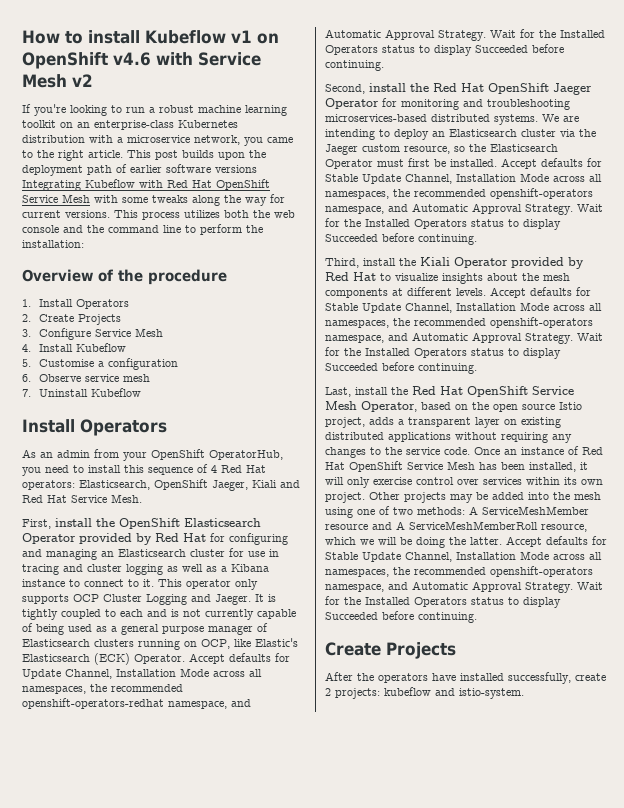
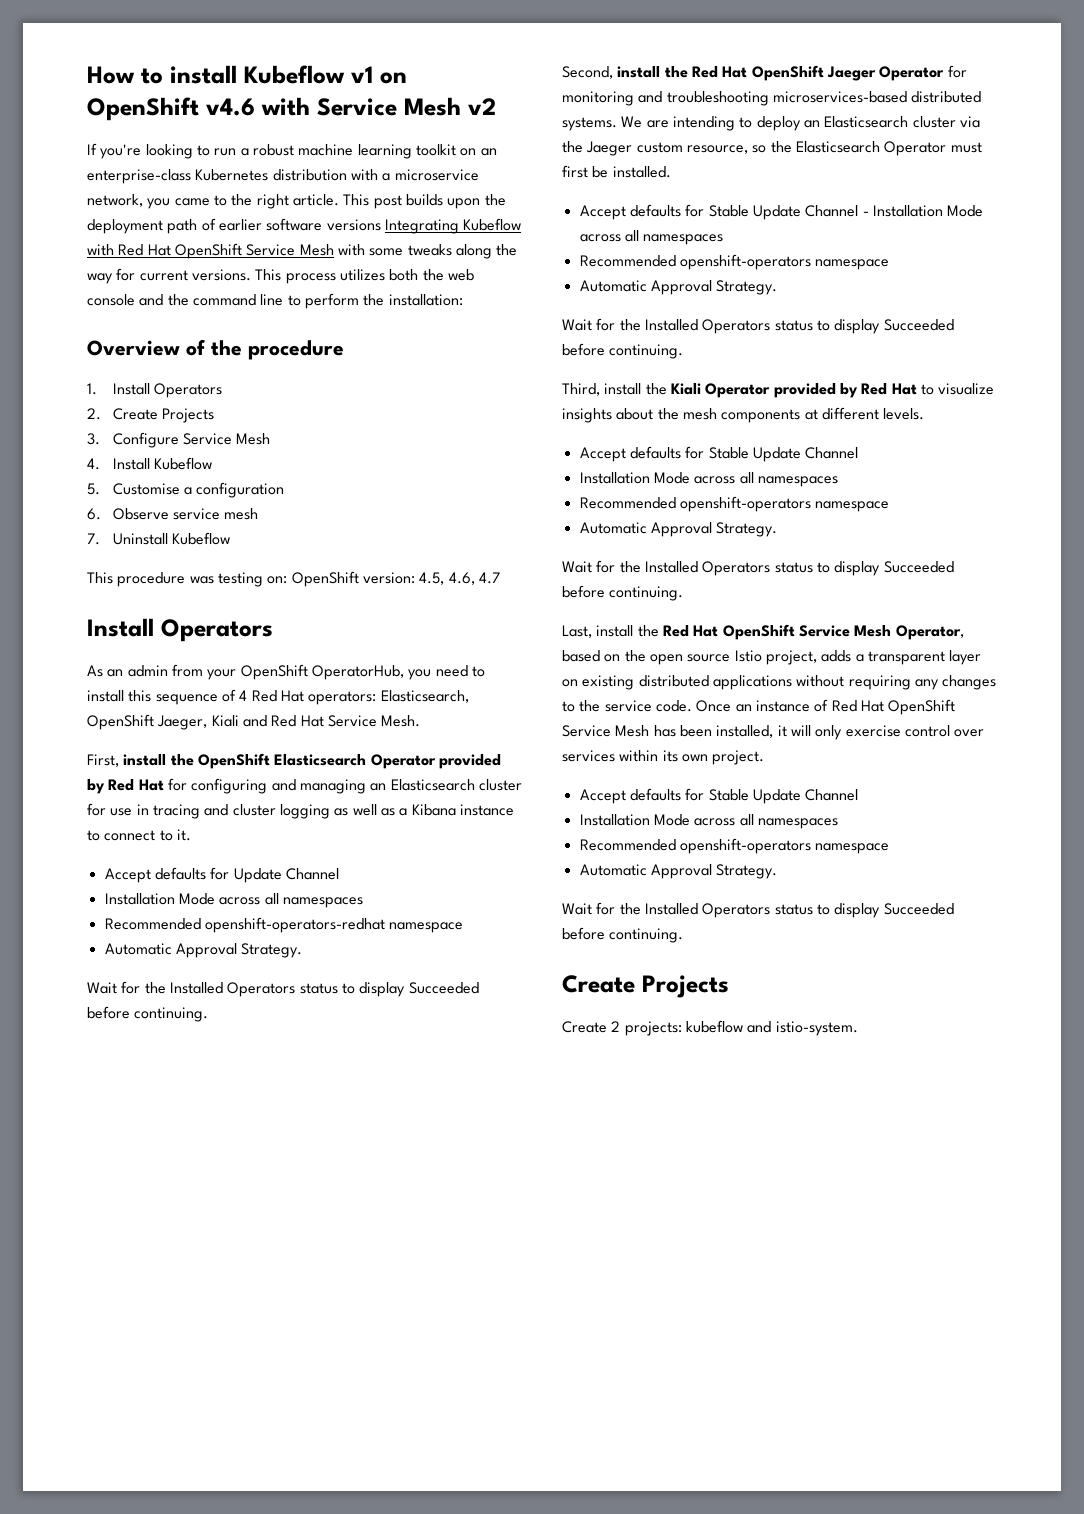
(141, 392) none -> [87,571,500,587] // This procedure was testing on: OpenShift version: 4.5, 4.6, 4.7
[158,579,258,590] [22,594,276,605] [22,609,296,620] [22,623,268,635] [22,638,298,650] [22,653,185,665] This operator only supports OCP Cluster Logging and Jaeger. It is tightly coupled to each and is not currently capable of being used as a general purpose manager of Elasticsearch clusters running on OCP, like Elastic's Elasticsearch (ECK) Operator. -> (191, 835) //
[65,668,262,679] [22,684,183,694] [22,698,251,709] [325,29,486,41] Channel, Installation Mode across all namespaces, the recommended openshift-operators-redhat namespace, and Automatic Approval Strategy. -> [285,868,339,880] [104,893,363,908] [104,917,464,933] [104,943,303,958] Channel // Installation Mode across all namespaces // Recommended openshift-operators-redhat namespace // Automatic Approval Strategy. //
[501,158,602,169] [325,173,602,184] [325,188,593,199] [325,203,573,215] Accept defaults for Stable Update Channel, Installation Mode across all namespaces, the recommended openshift-operators namespace, and Automatic Approval Strategy. -> [579,204,984,220] [579,230,724,245] [579,254,890,270] [579,280,778,295] // Accept defaults for Stable Update Channel - Installation Mode across all namespaces // Recommended openshift-operators namespace // Automatic Approval Strategy. //
[490,287,591,298] [325,302,602,313] [325,317,593,328] [325,332,573,344] Accept defaults for Stable Update Channel, Installation Mode across all namespaces, the recommended openshift-operators namespace, and Automatic Approval Strategy. -> [579,446,859,462] [579,472,838,487] [579,496,890,512] [579,522,778,537] // Accept defaults for Stable Update Channel // Installation Mode across all namespaces // Recommended openshift-operators namespace // Automatic Approval Strategy. //
[369,492,601,503] [325,506,589,518] [325,521,587,532] [325,536,607,548] [325,551,602,562] [325,566,593,577] [325,581,573,593] Other projects may be added into the mesh using one of two methods: A ServiceMeshMember resource and A ServiceMeshMemberRoll resource, which we will be doing the latter. Accept defaults for Stable Update Channel, Installation Mode across all namespaces, the recommended openshift-operators namespace, and Automatic Approval Strategy. -> [579,788,859,804] [579,814,838,829] [579,838,890,854] [579,864,778,879] // Accept defaults for Stable Update Channel // Installation Mode across all namespaces // Recommended openshift-operators namespace // Automatic Approval Strategy. //
[325,672,606,684] After the operators have installed successfully, create -> [562,1021,607,1033] Create

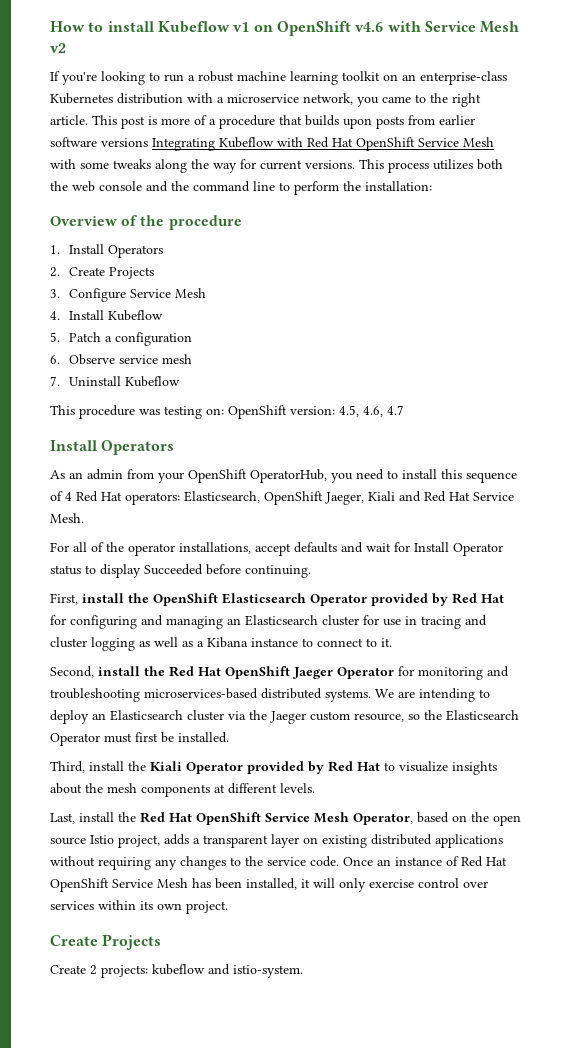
[405,194,506,209] [87,218,216,234] builds upon the deployment path of -> [148,115,435,129] is more of a procedure that builds upon posts from
[112,483,180,495] Customise -> [68,332,101,342] Patch
(421, 721) none -> [50,542,503,556] [50,564,311,578] // For all of the operator installations, accept defaults and wait for Install Operator status to display Succeeded before continuing.
[104,867,339,883] [104,893,363,908] [104,917,464,933] [104,943,303,958] [87,981,479,997] [87,1006,209,1022] // Accept defaults for Update Channel // Installation Mode across all namespaces // Recommended openshift-operators-redhat namespace // Automatic Approval Strategy. // Wait for the Installed Operators status to display Succeeded before continuing. -> (392, 642) none
[579,204,984,220] [579,230,724,245] [579,254,890,270] [579,280,778,295] [562,318,954,334] [562,343,684,359] // Accept defaults for Stable Update Channel - Installation Mode across all namespaces // Recommended openshift-operators namespace // Automatic Approval Strategy. // Wait for the Installed Operators status to display Succeeded before continuing. -> (229, 737) none
[579,446,859,462] [579,472,838,487] [579,496,890,512] [579,522,778,537] [562,560,954,576] [562,585,684,601] // Accept defaults for Stable Update Channel // Installation Mode across all namespaces // Recommended openshift-operators namespace // Automatic Approval Strategy. // Wait for the Installed Operators status to display Succeeded before continuing. -> (315, 788) none
[579,788,859,804] [579,814,838,829] [579,838,890,854] [579,864,778,879] [562,902,954,918] [562,927,684,943] // Accept defaults for Stable Update Channel // Installation Mode across all namespaces // Recommended openshift-operators namespace // Automatic Approval Strategy. // Wait for the Installed Operators status to display Succeeded before continuing. -> (228, 907) none

